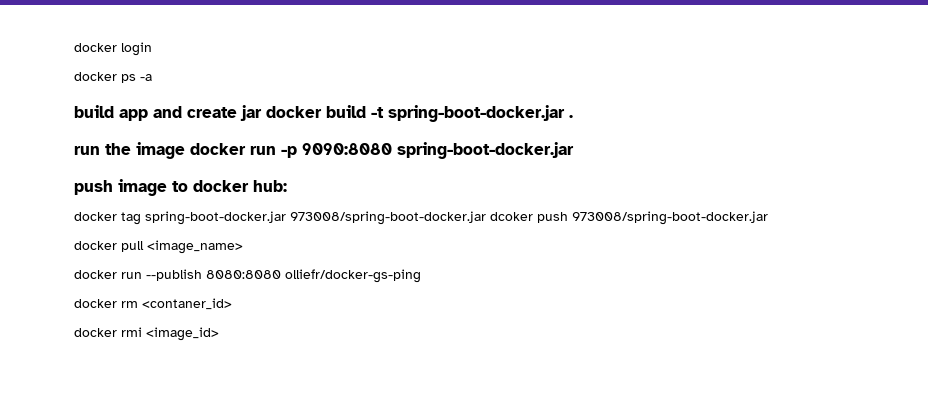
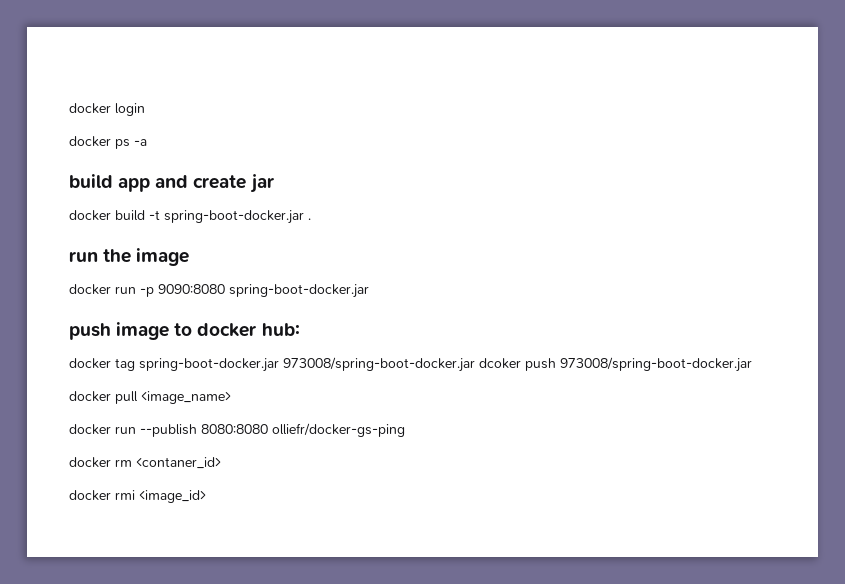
(262, 113) none -> (274, 183) //
(185, 150) none -> (190, 257) //

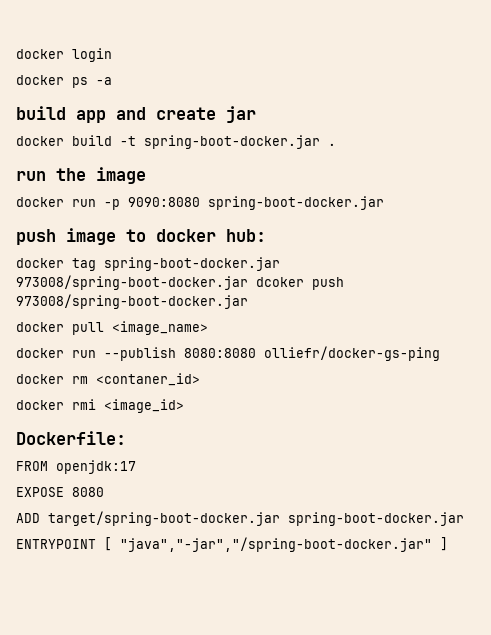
(206, 496) none -> [16,431,126,445] [16,460,136,474] [16,487,104,497] [16,511,464,526] [16,537,448,552] // Dockerfile: // FROM openjdk:17 // EXPOSE 8080 // ADD target/spring-boot-docker.jar spring-boot-docker.jar // ENTRYPOINT [ "java","-jar","/spring-boot-docker.jar" ]

